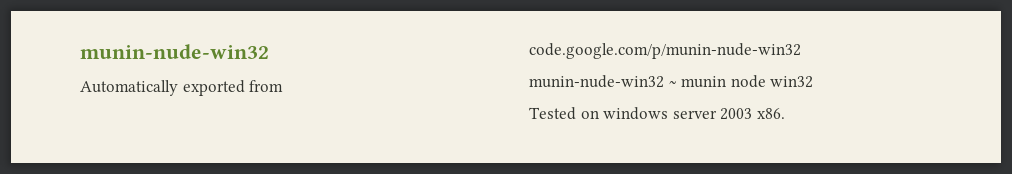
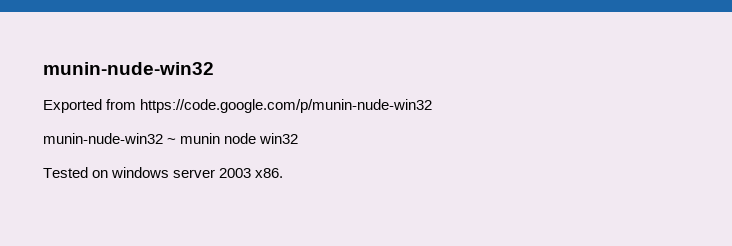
[80,80,284,96] [529,43,801,59] Automatically exported from code.google.com/p/munin-nude-win32 -> [43,99,433,113] Exported from https://code.google.com/p/munin-nude-win32

